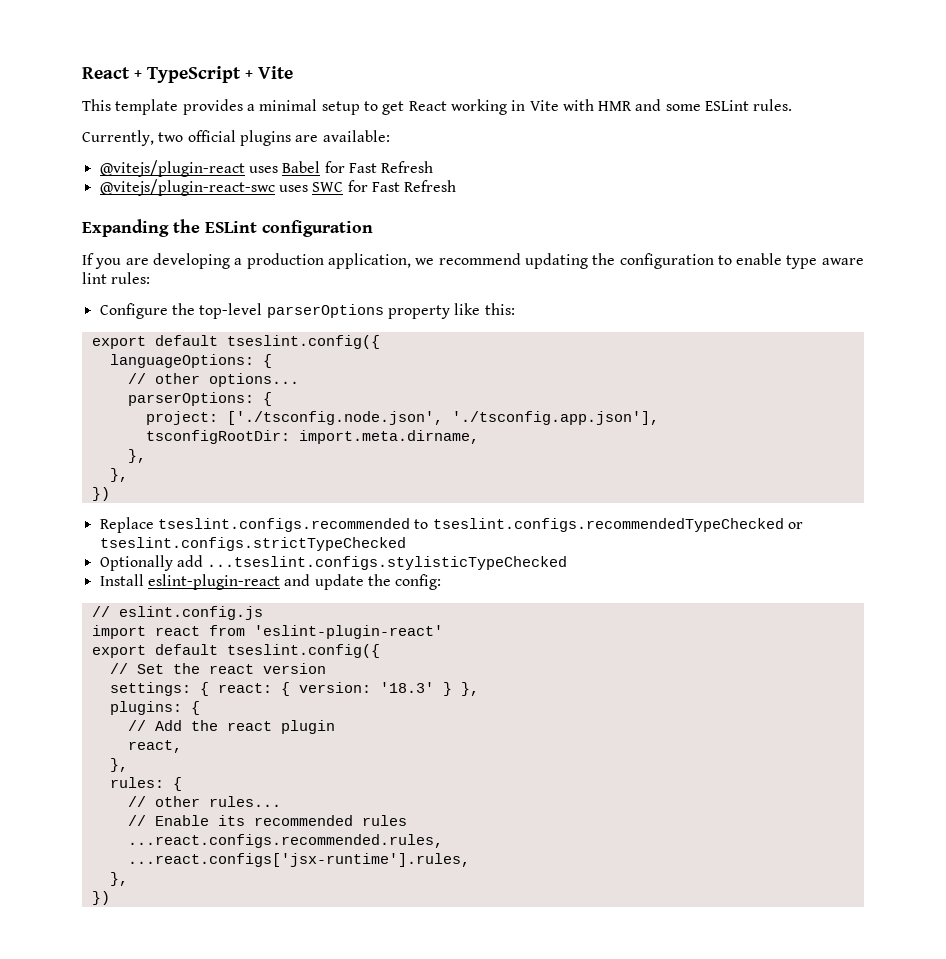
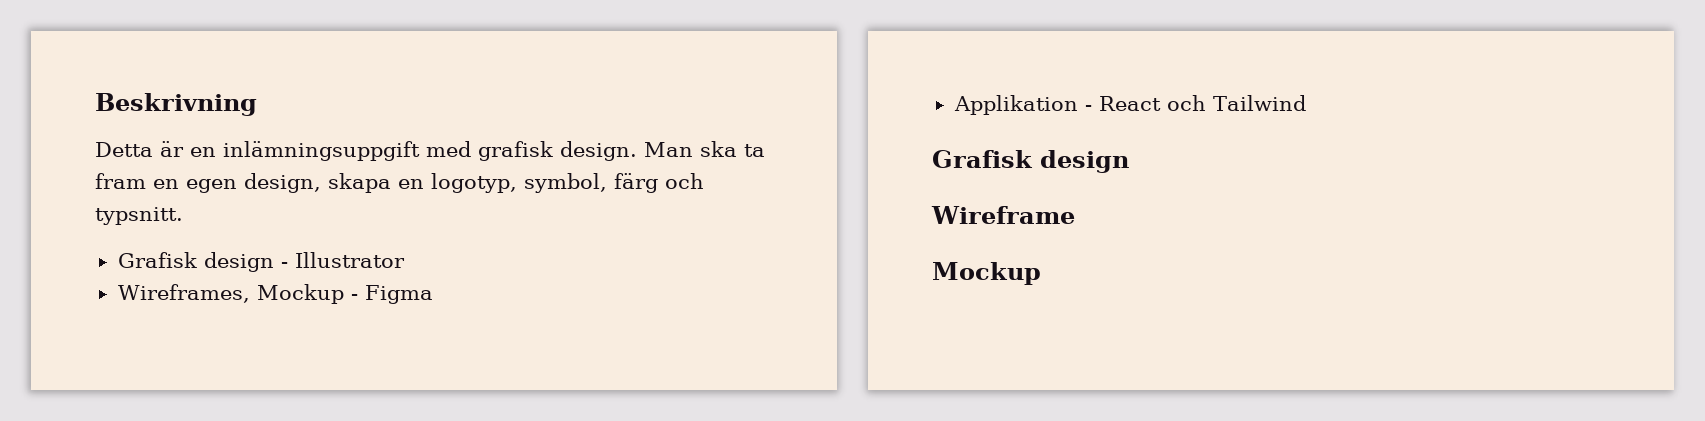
[82,66,293,83] [82,99,793,115] [82,130,390,146] [99,160,434,177] [99,179,457,196] [82,219,373,237] [82,253,864,269] [82,272,151,284] [99,303,515,319] [91,335,380,349] [109,354,272,368] [127,373,299,387] [127,392,272,406] [145,411,659,425] [145,430,479,444] [127,449,146,463] [109,468,128,482] [91,487,110,501] [99,517,803,533] [99,537,406,551] [99,555,568,571] [99,574,442,590] [91,606,263,620] [91,625,443,639] [91,644,380,658] [109,663,326,674] [109,682,479,696] [109,701,200,715] [127,720,335,734] [127,740,182,753] [109,758,128,772] [109,777,182,791] [127,796,281,807] [127,815,407,826] [127,834,443,848] [127,853,470,867] [109,872,128,886] [91,891,110,905] React + TypeScript + Vite // This template provides a minimal setup to get React working in Vite with HMR and some ESLint rules. // Currently, two official plugins are available: // @vitejs/plugin-react uses Babel for Fast Refresh // @vitejs/plugin-react-swc uses SWC for Fast Refresh // Expanding the ESLint configuration // If you are developing a production application, we recommend updating the configuration to enable type aware lint rules: // Configure the top-level parserOptions property like this: // export default tseslint.config({ // languageOptions: { // // other options... // parserOptions: { // project: ['./tsconfig.node.json', './tsconfig.app.json'], // tsconfigRootDir: import.meta.dirname, // }, // }, // }) // Replace tseslint.configs.recommended to tseslint.configs.recommendedTypeChecked or tseslint.configs.strictTypeChecked // Optionally add ...tseslint.configs.stylisticTypeChecked // Install eslint-plugin-react and update the config: // // eslint.config.js // import react from 'eslint-plugin-react' // export default tseslint.config({ // // Set the react version // settings: { react: { version: '18.3' } }, // plugins: { // // Add the react plugin // react, // }, // rules: { // // other rules... // // Enable its recommended rules // ...react.configs.recommended.rules, // ...react.configs['jsx-runtime'].rules, // }, // }) -> [95,93,257,116] [95,141,765,161] [95,173,704,193] [95,207,183,225] [117,252,405,272] [117,284,433,304] [953,95,1306,115] [932,150,1129,173] [931,206,1075,224] [932,262,1041,285] Beskrivning // Detta är en inlämningsuppgift med grafisk design. Man ska ta fram en egen design, skapa en logotyp, symbol, färg och typsnitt. // Grafisk design - Illustrator // Wireframes, Mockup - Figma // Applikation - React och Tailwind // Grafisk design // Wireframe // Mockup

